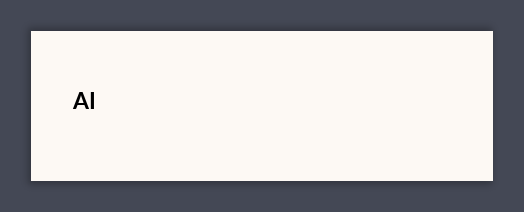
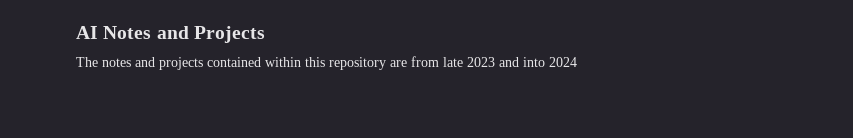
(96, 100) none -> [103,26,265,43] [76,56,577,70] Notes and Projects // The notes and projects contained within this repository are from late 2023 and into 2024

